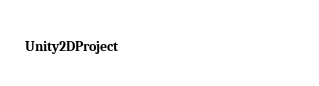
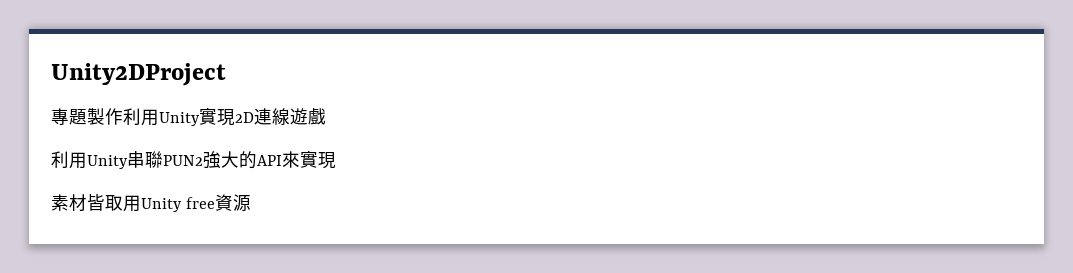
(119, 47) none -> [51,108,326,126] [51,151,336,169] [51,194,251,212] // 專題製作利用Unity實現2D連線遊戲 // 利用Unity串聯PUN2強大的API來實現 // 素材皆取用Unity free資源

